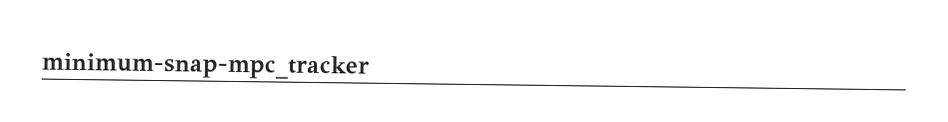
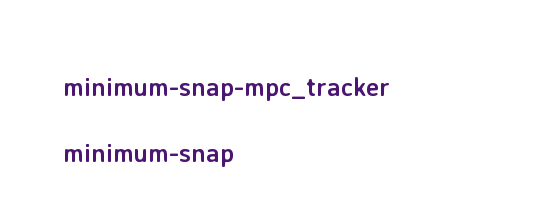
(370, 66) none -> [63,144,234,167] // minimum-snap

